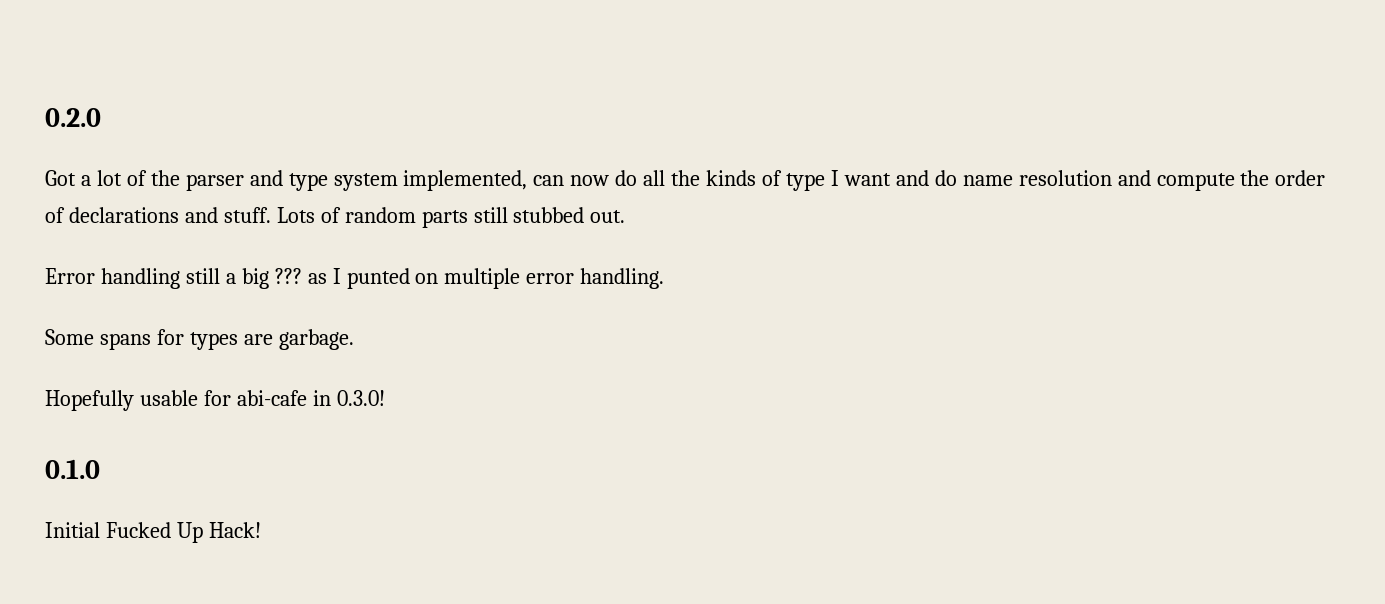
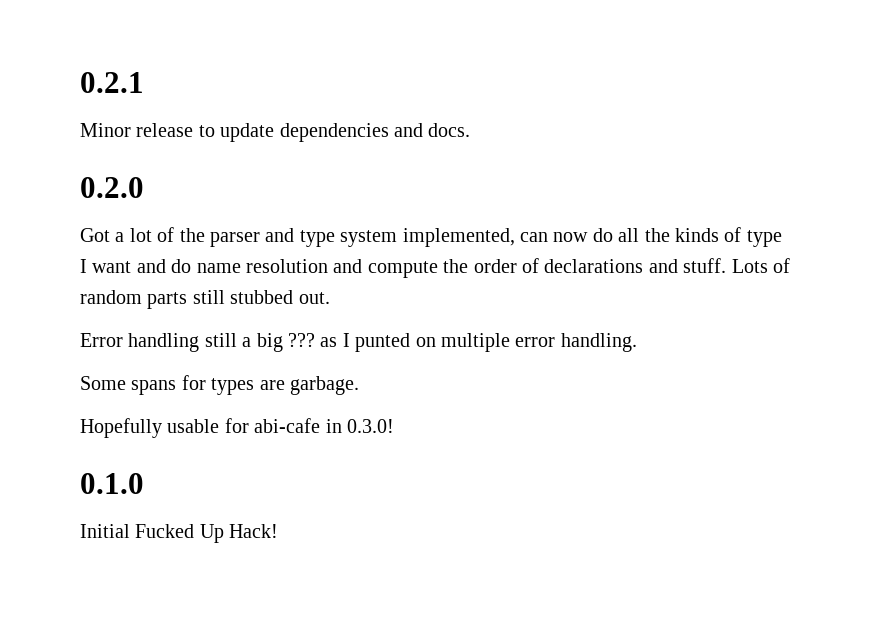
(45, 117) none -> [80,72,144,93] [80,123,471,142] 0.2.1 // Minor release to update dependencies and docs. //

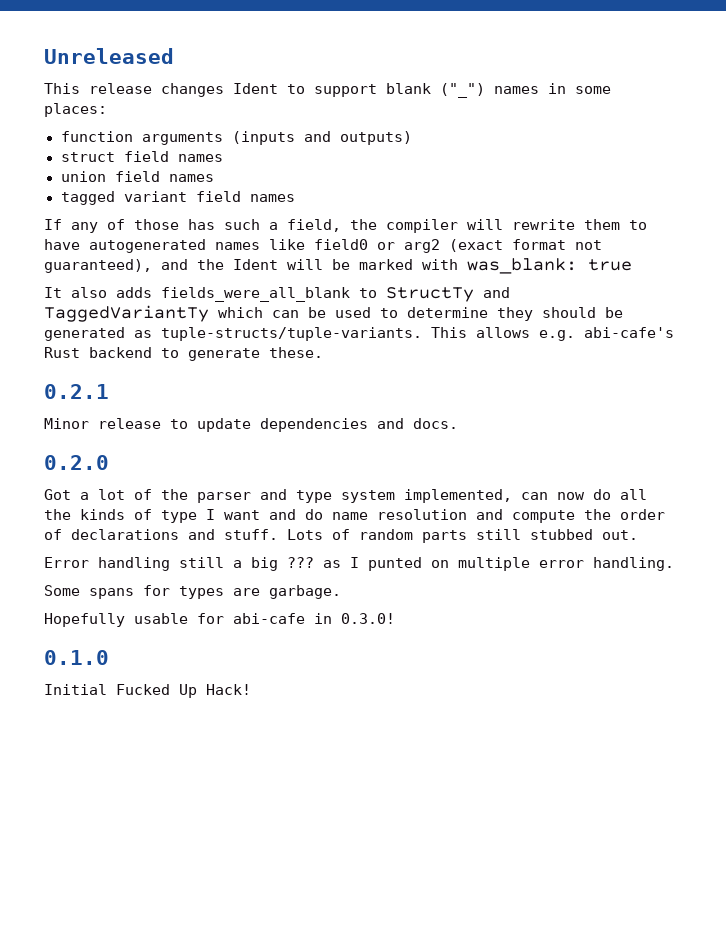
(80, 82) none -> [44,48,174,64] [44,83,611,98] [44,103,107,117] [60,131,412,145] [60,151,223,162] [60,171,214,182] [60,191,295,205] [44,219,647,233] [44,239,602,253] [44,258,632,274] [44,287,510,302] [44,305,623,322] [44,327,674,341] [44,347,323,361] Unreleased // This release changes Ident to support blank ("_") names in some places: // function arguments (inputs and outputs) // struct field names // union field names // tagged variant field names // If any of those has such a field, the compiler will rewrite them to have autogenerated names like field0 or arg2 (exact format not guaranteed), and the Ident will be marked with was_blank: true // It also adds fields_were_all_blank to StructTy and TaggedVariantTy which can be used to determine they should be generated as tuple-structs/tuple-variants. This allows e.g. abi-cafe's Rust backend to generate these. //

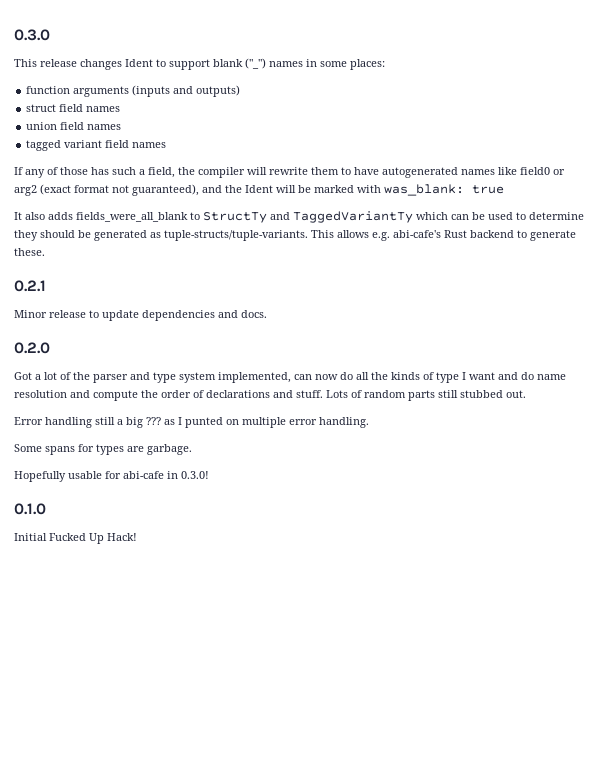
[44,48,174,64] Unreleased -> [14,29,50,41] 0.3.0

